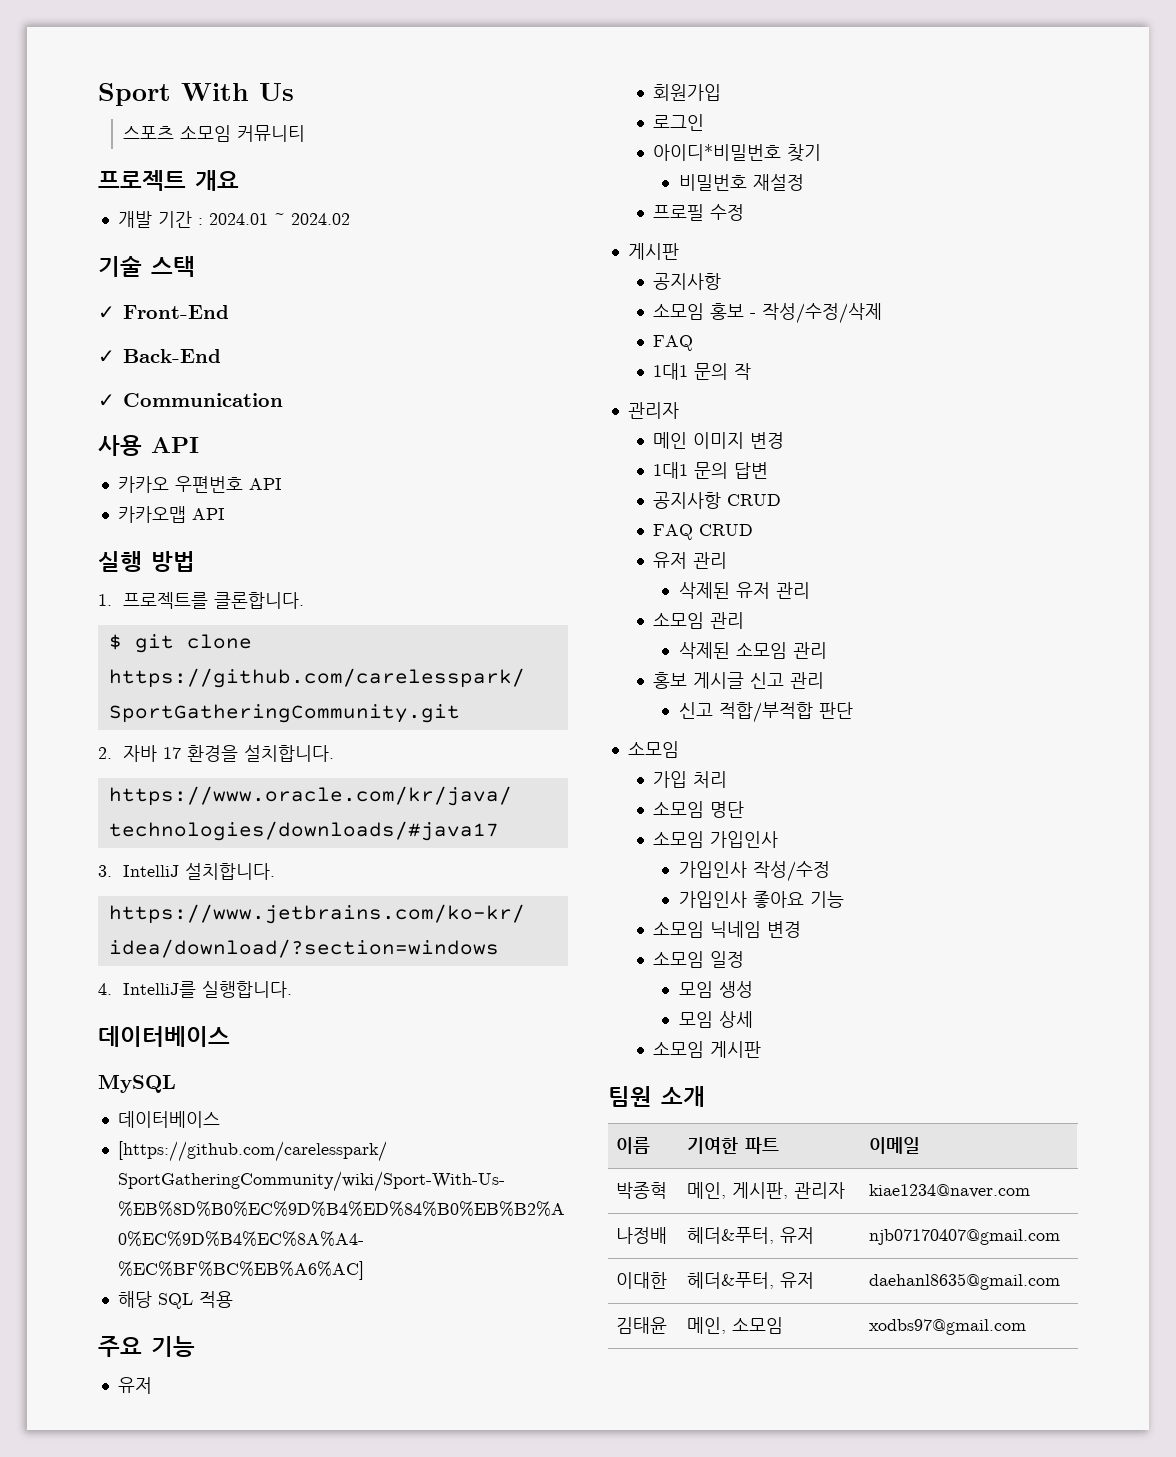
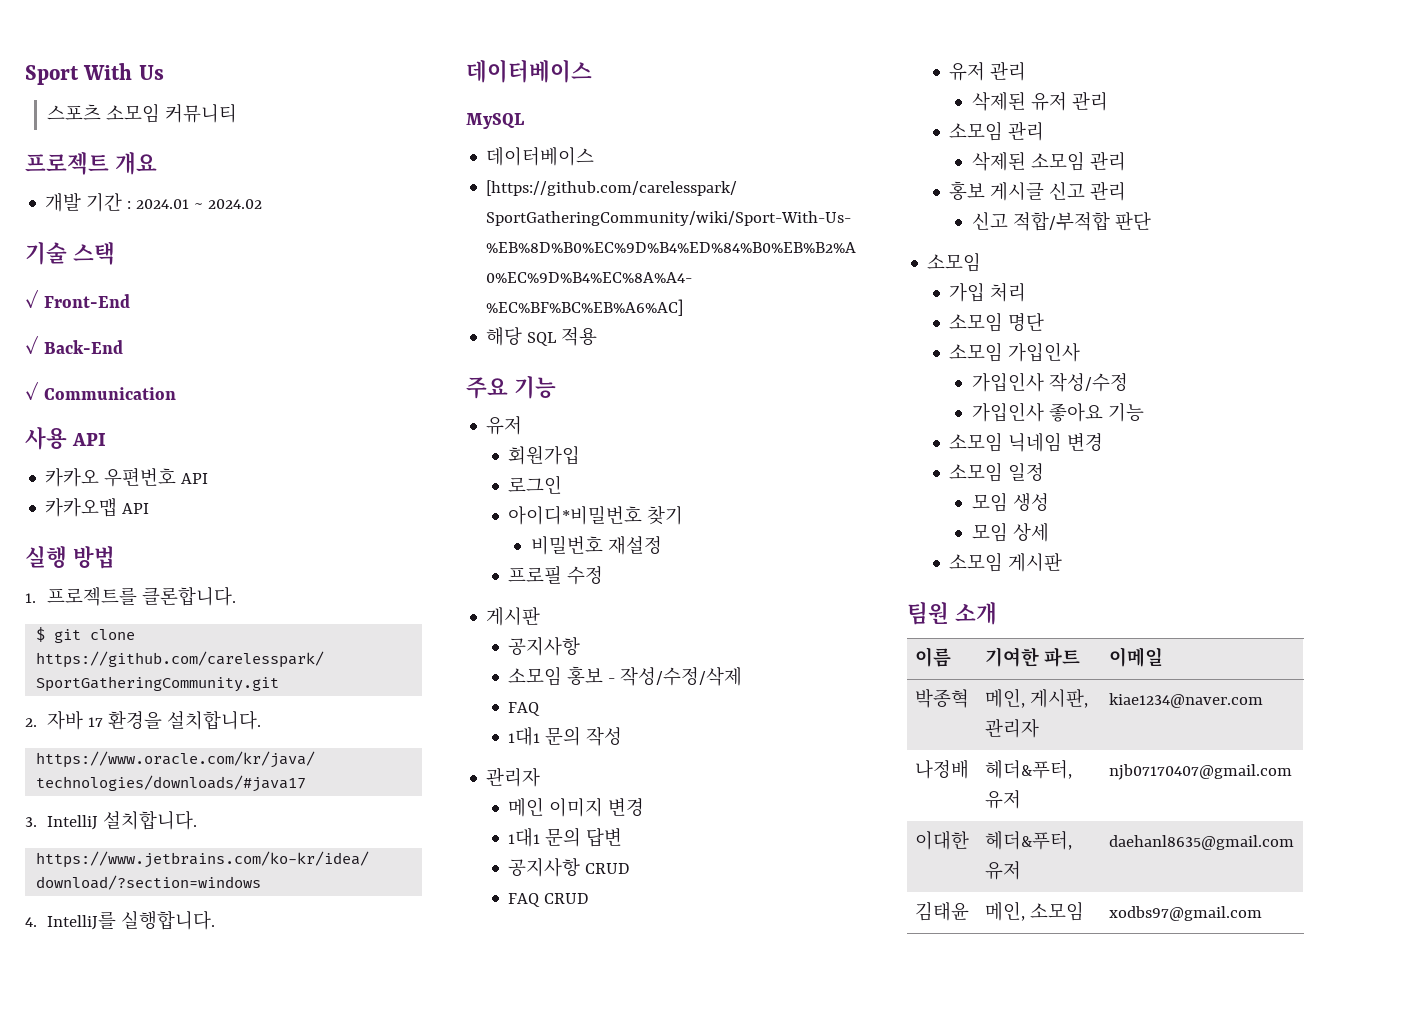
[734,363,752,380] 작 -> [586,727,623,746] 작성

